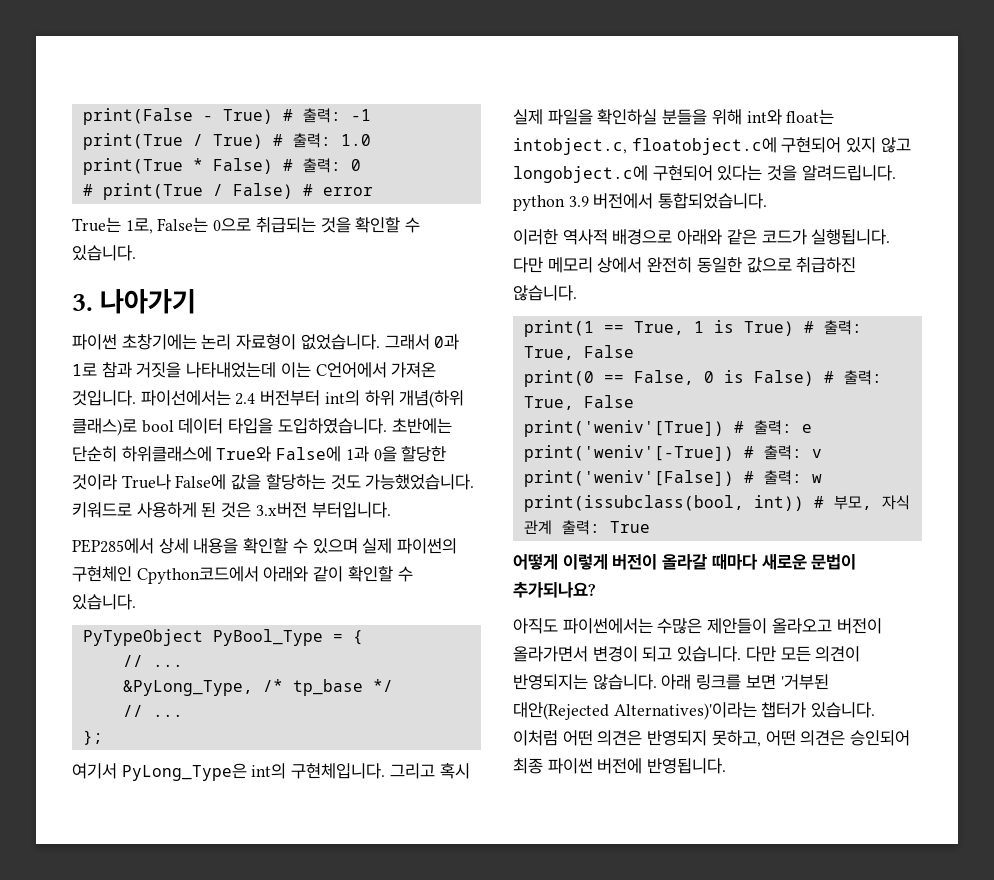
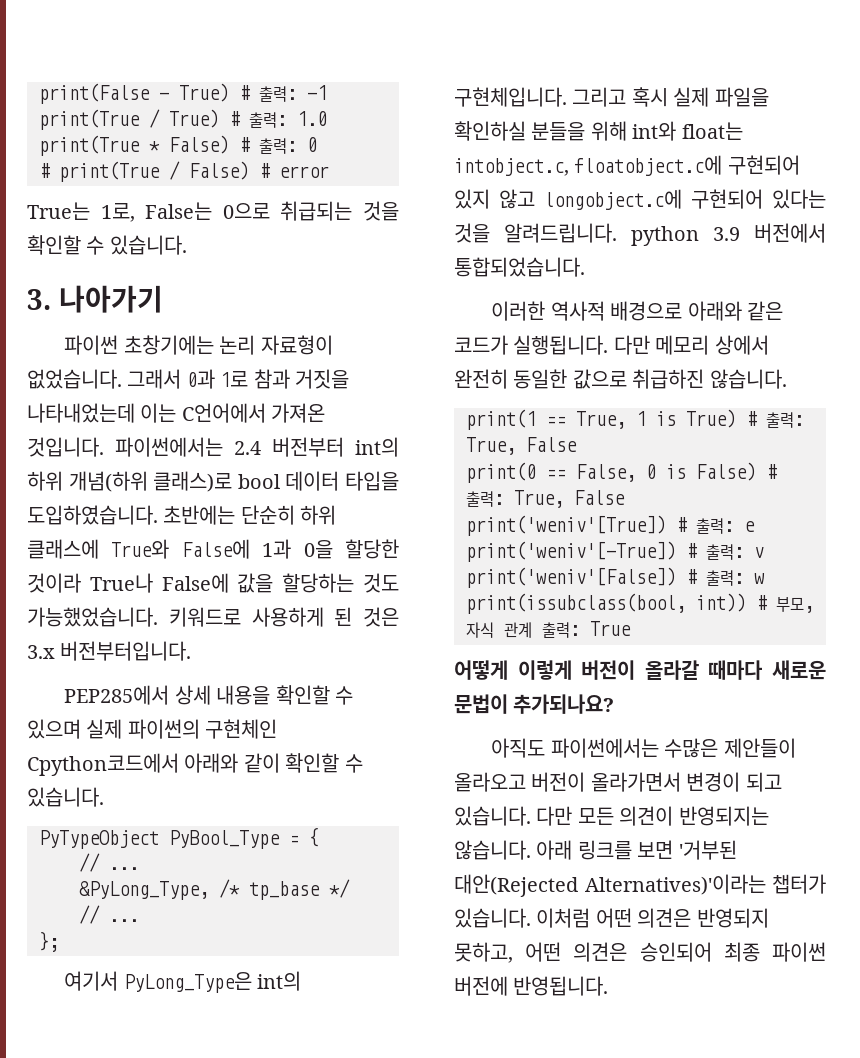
[140,390,231,406] 파이선에서는 -> [115,437,223,457] 파이썬에서는
[121,446,212,462] 하위클래스에 -> [300,505,337,525] [27,539,99,559] 하위 클래스에
[255,502,391,518] 3.x버전 부터입니다. -> [27,641,192,661] 3.x 버전부터입니다.

